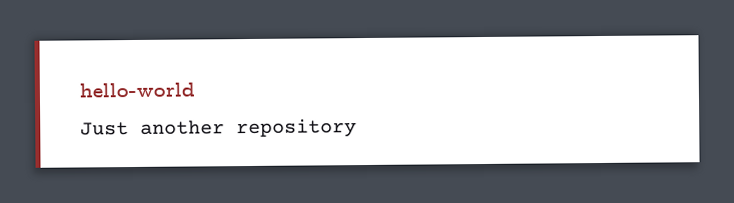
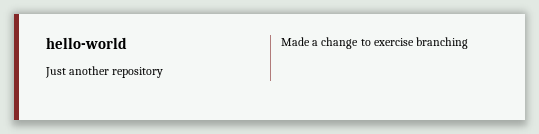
(357, 128) none -> [281,37,469,49] // Made a change to exercise branching

